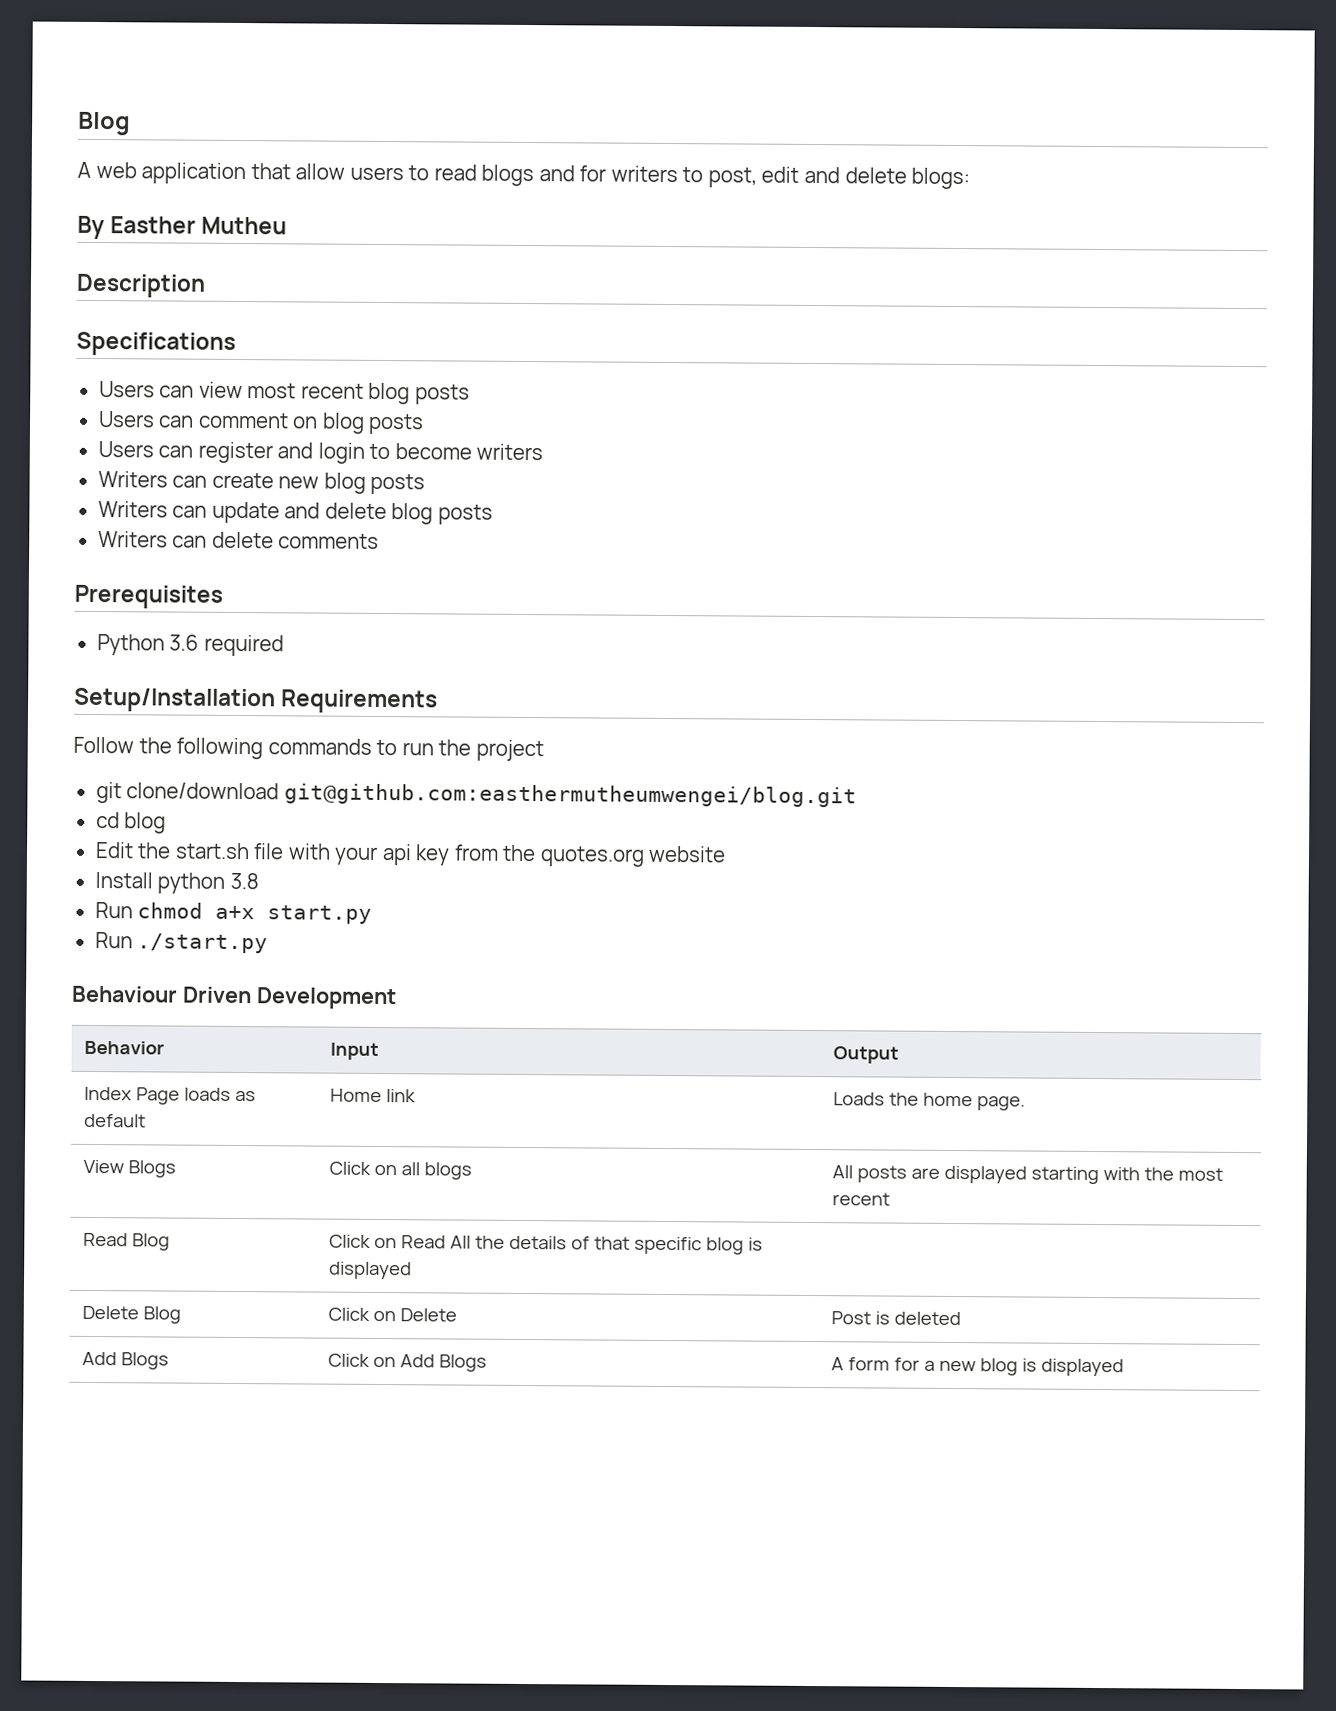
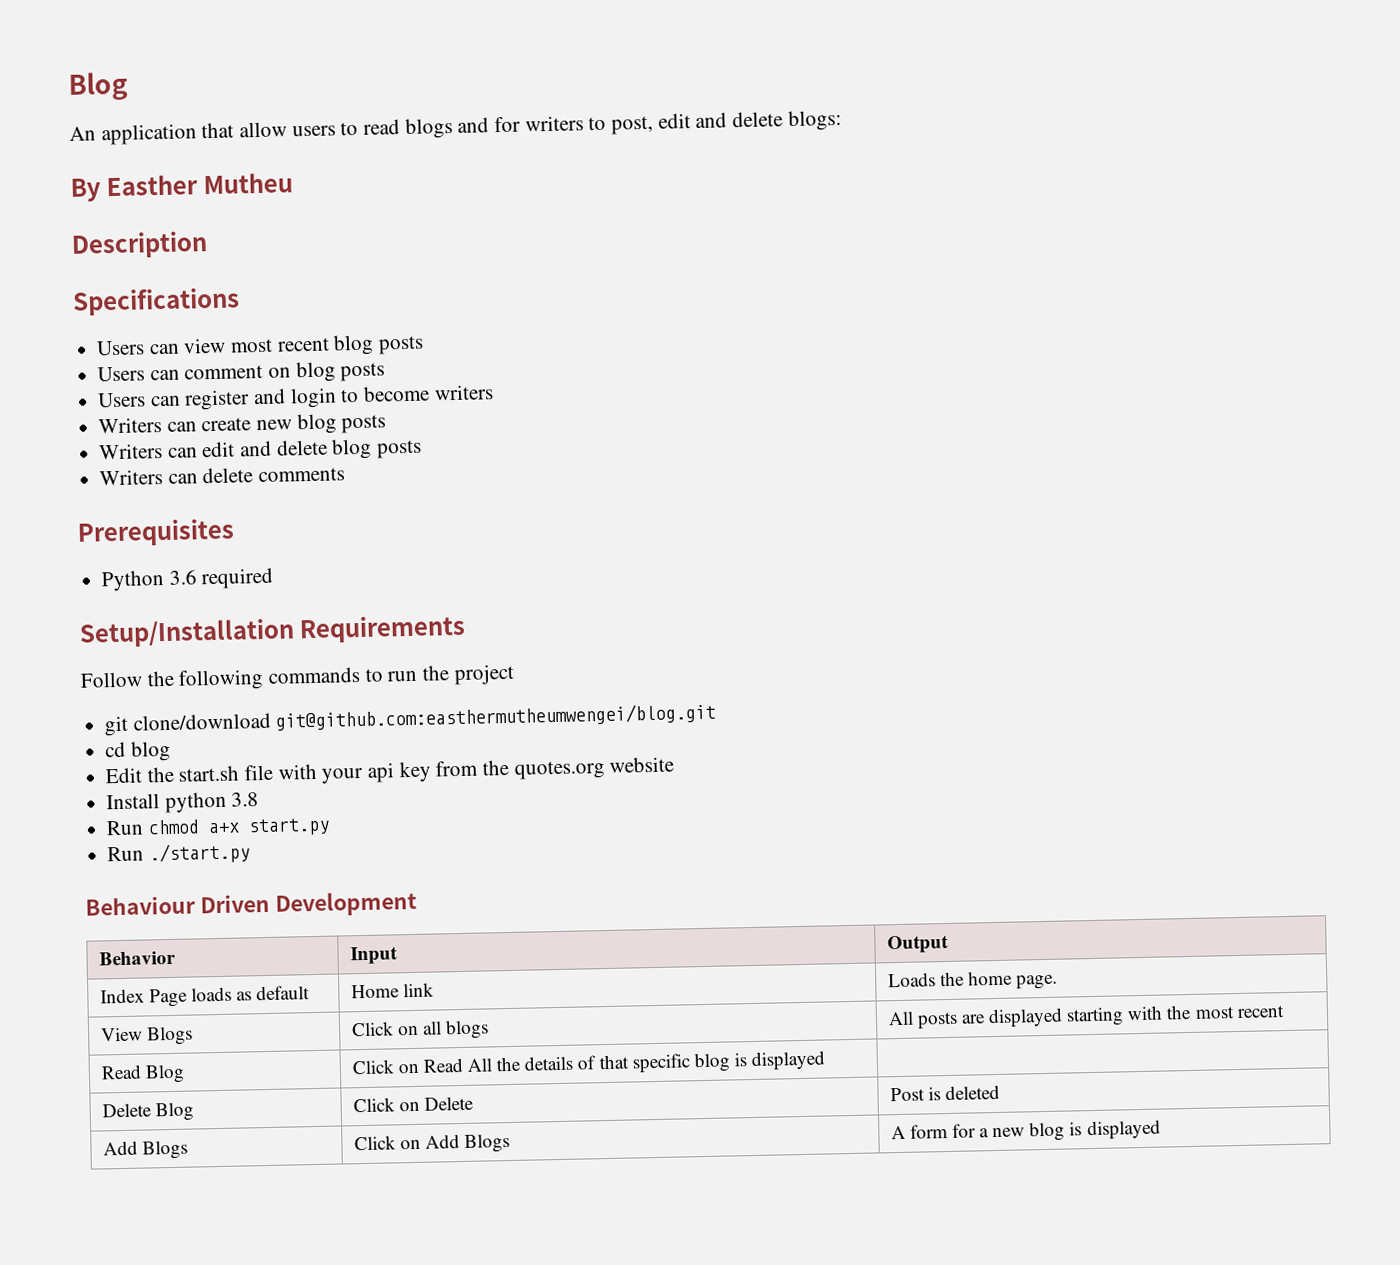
[77,161,137,179] A web -> [69,126,96,141] An
[211,501,280,524] update -> [201,441,236,458] edit

